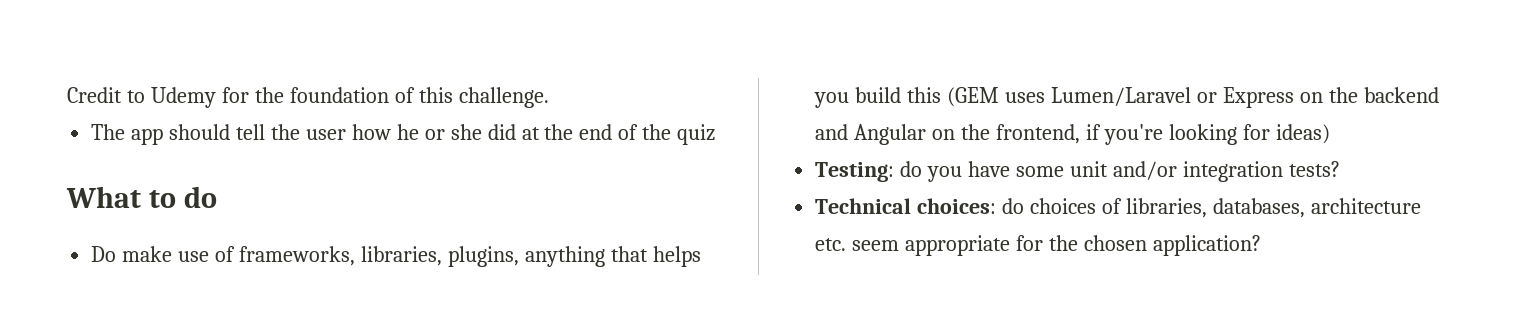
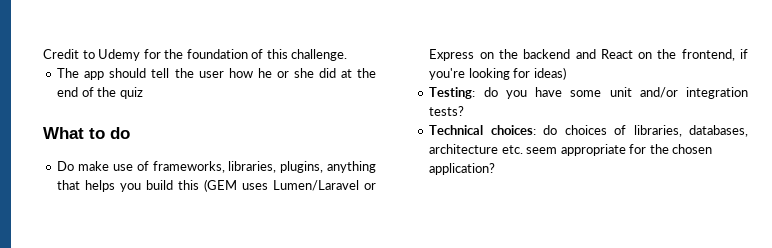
[854,124,927,145] Angular -> [600,49,633,59] React

